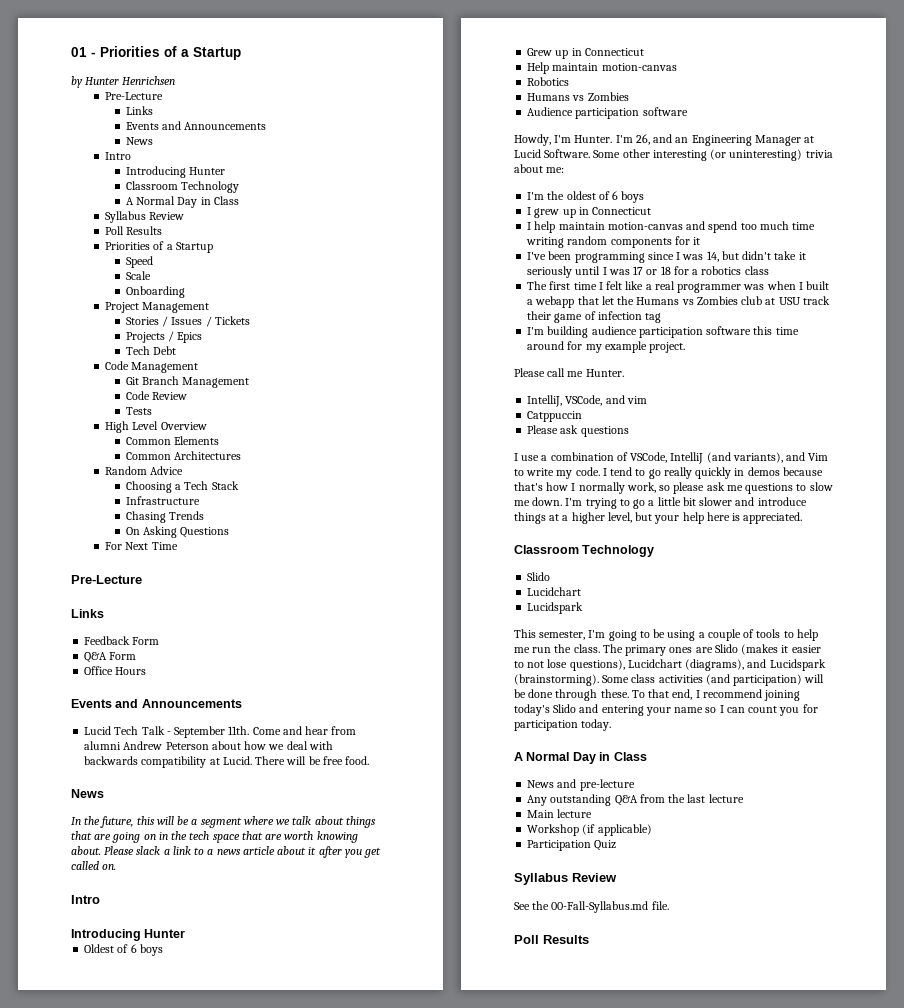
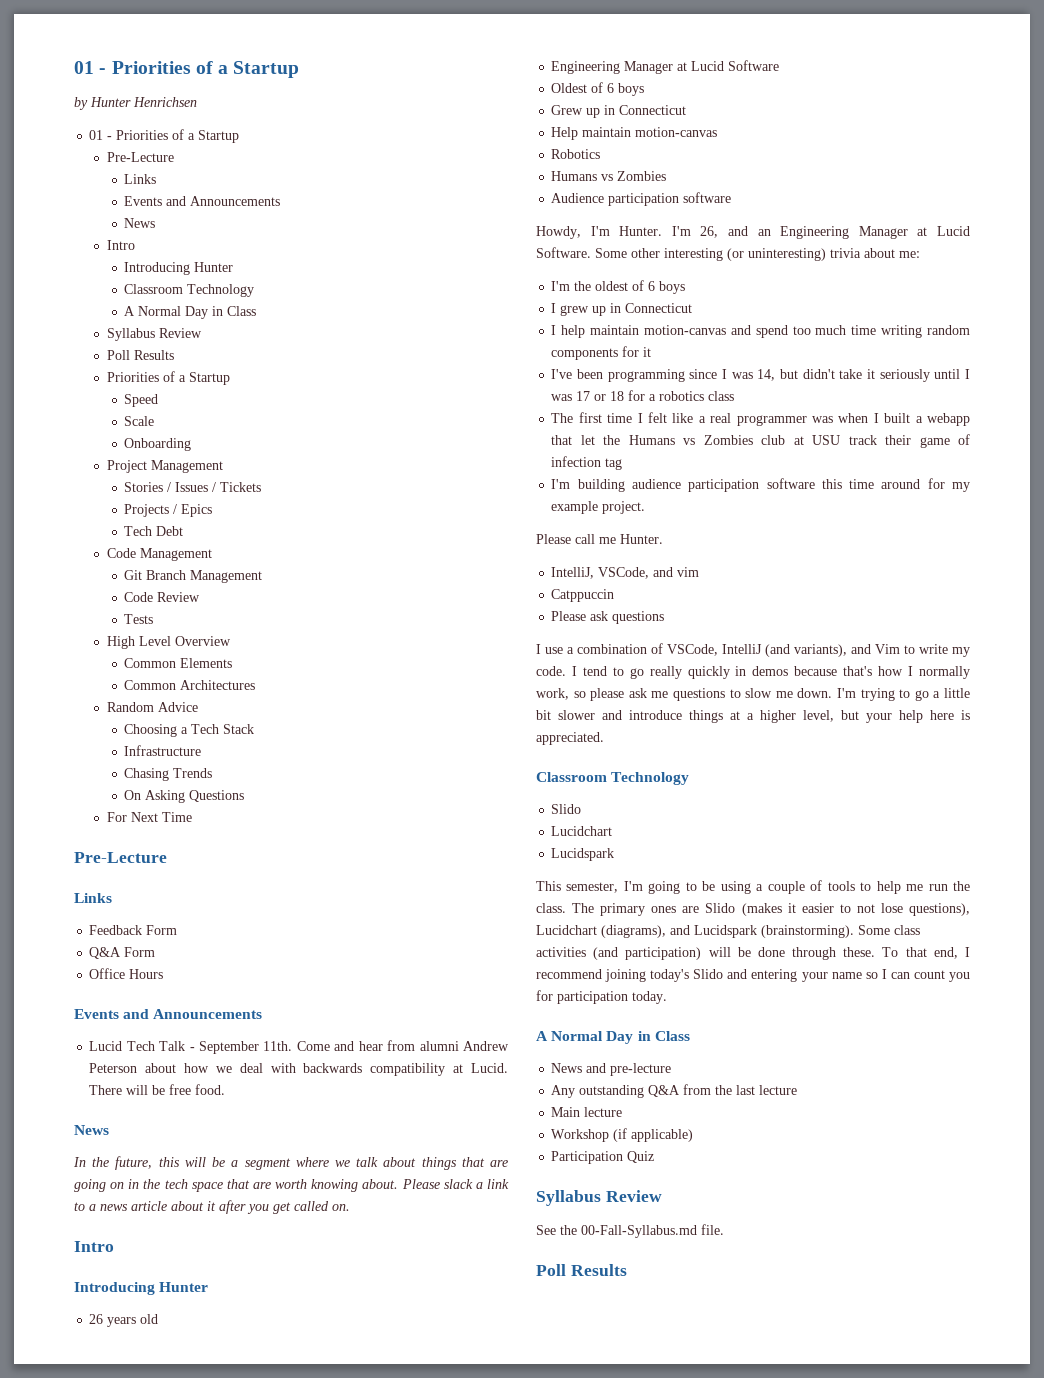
(176, 80) none -> [89,129,240,143] // 01 - Priorities of a Startup
(186, 933) none -> [89,1314,159,1327] [551,60,780,74] // 26 years old // Engineering Manager at Lucid Software

